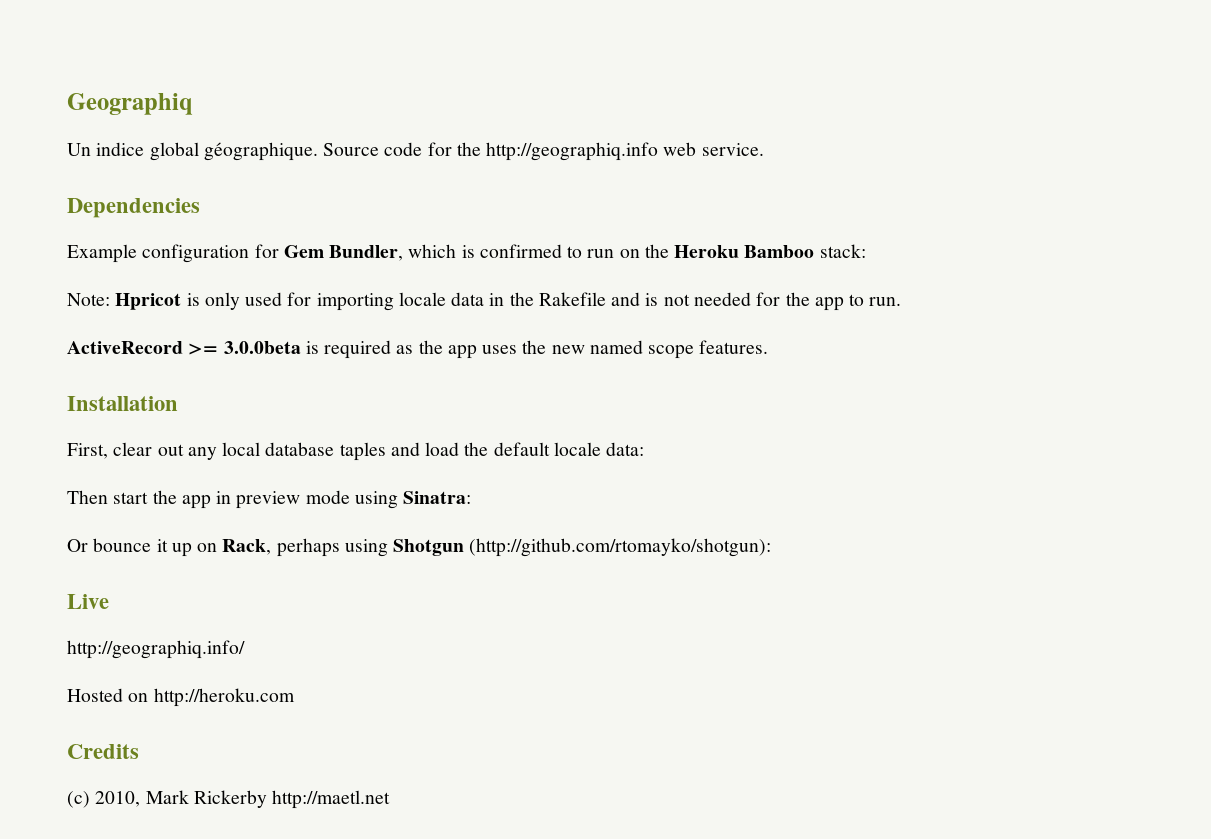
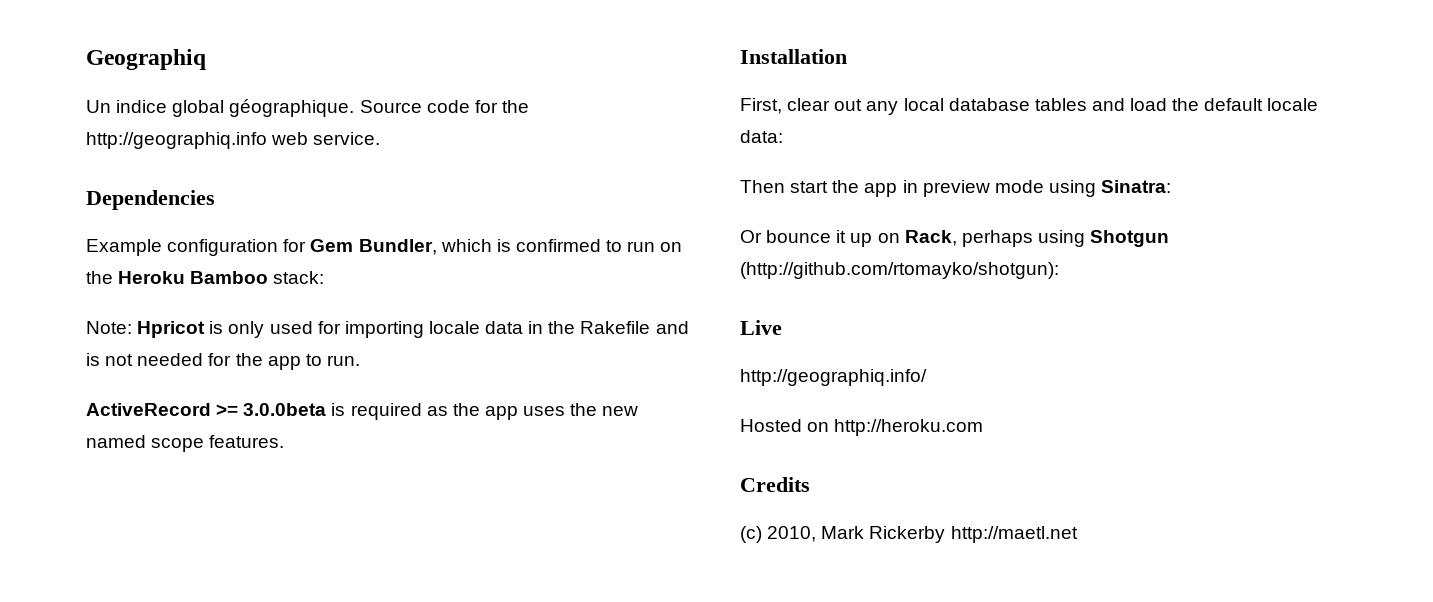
[339,442,386,461] taples -> [1034,98,1087,111] tables

